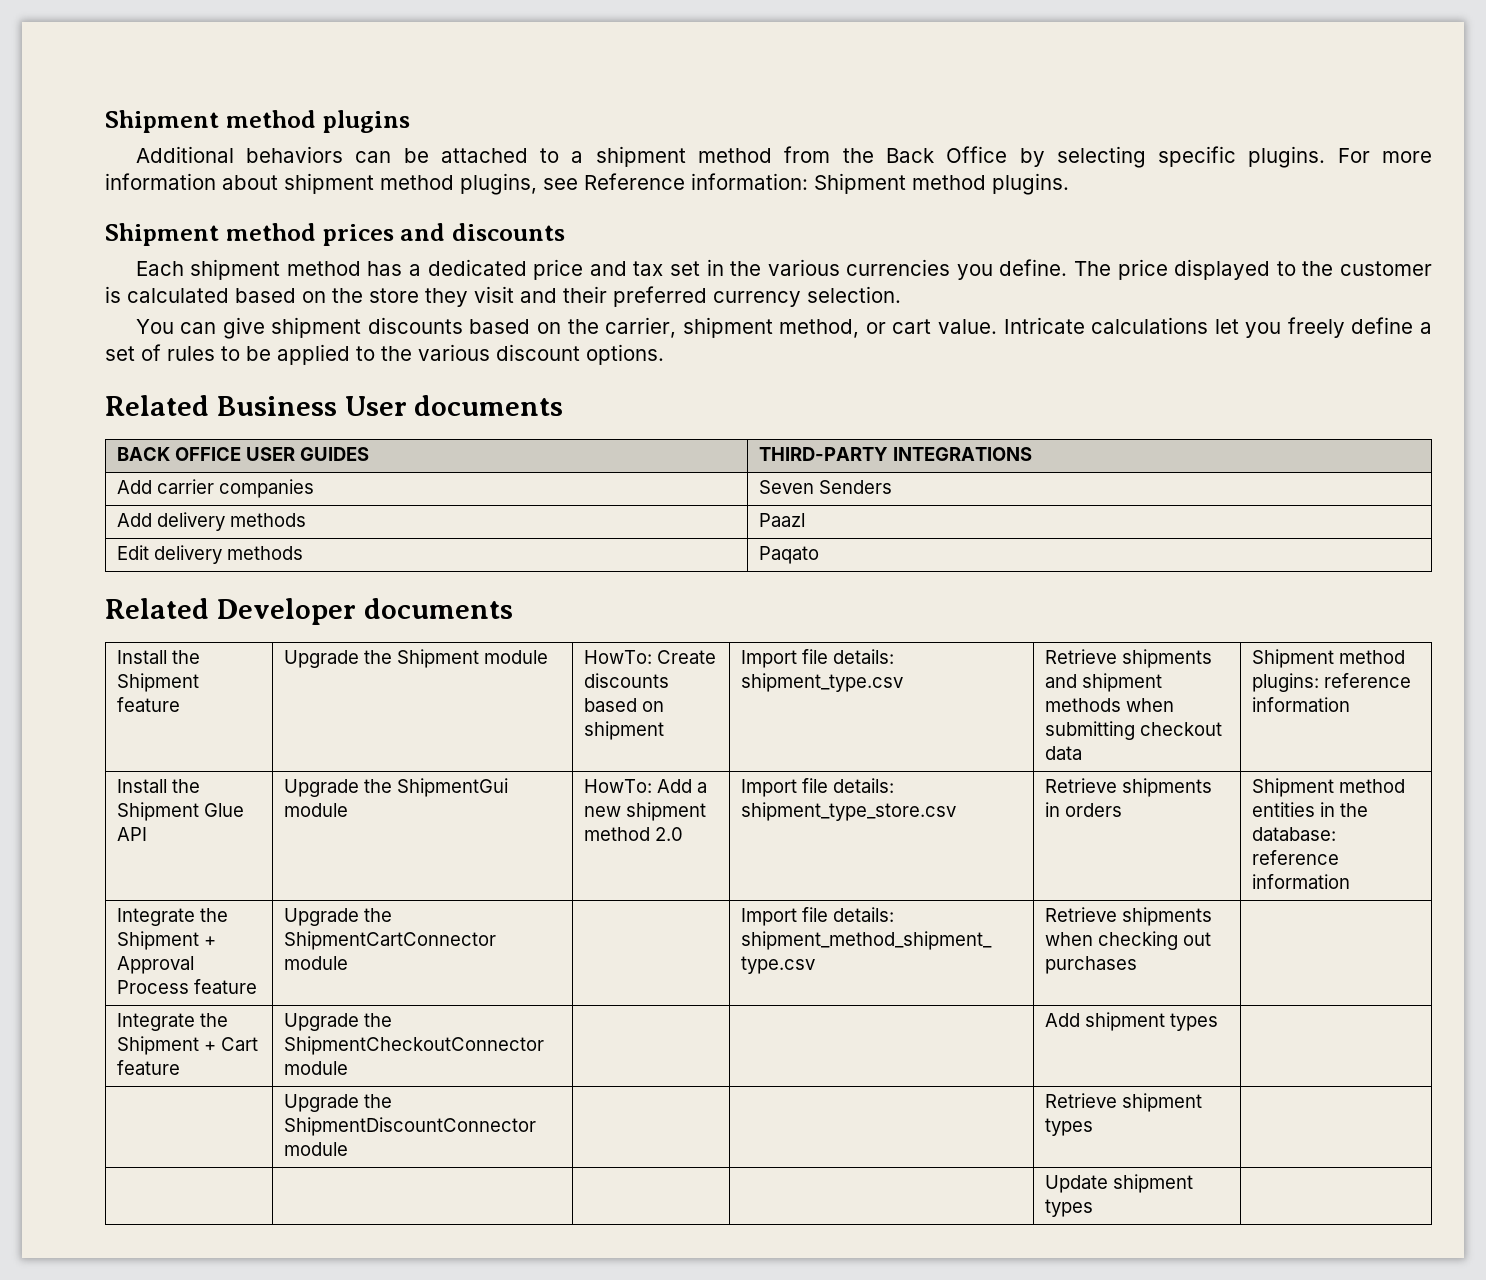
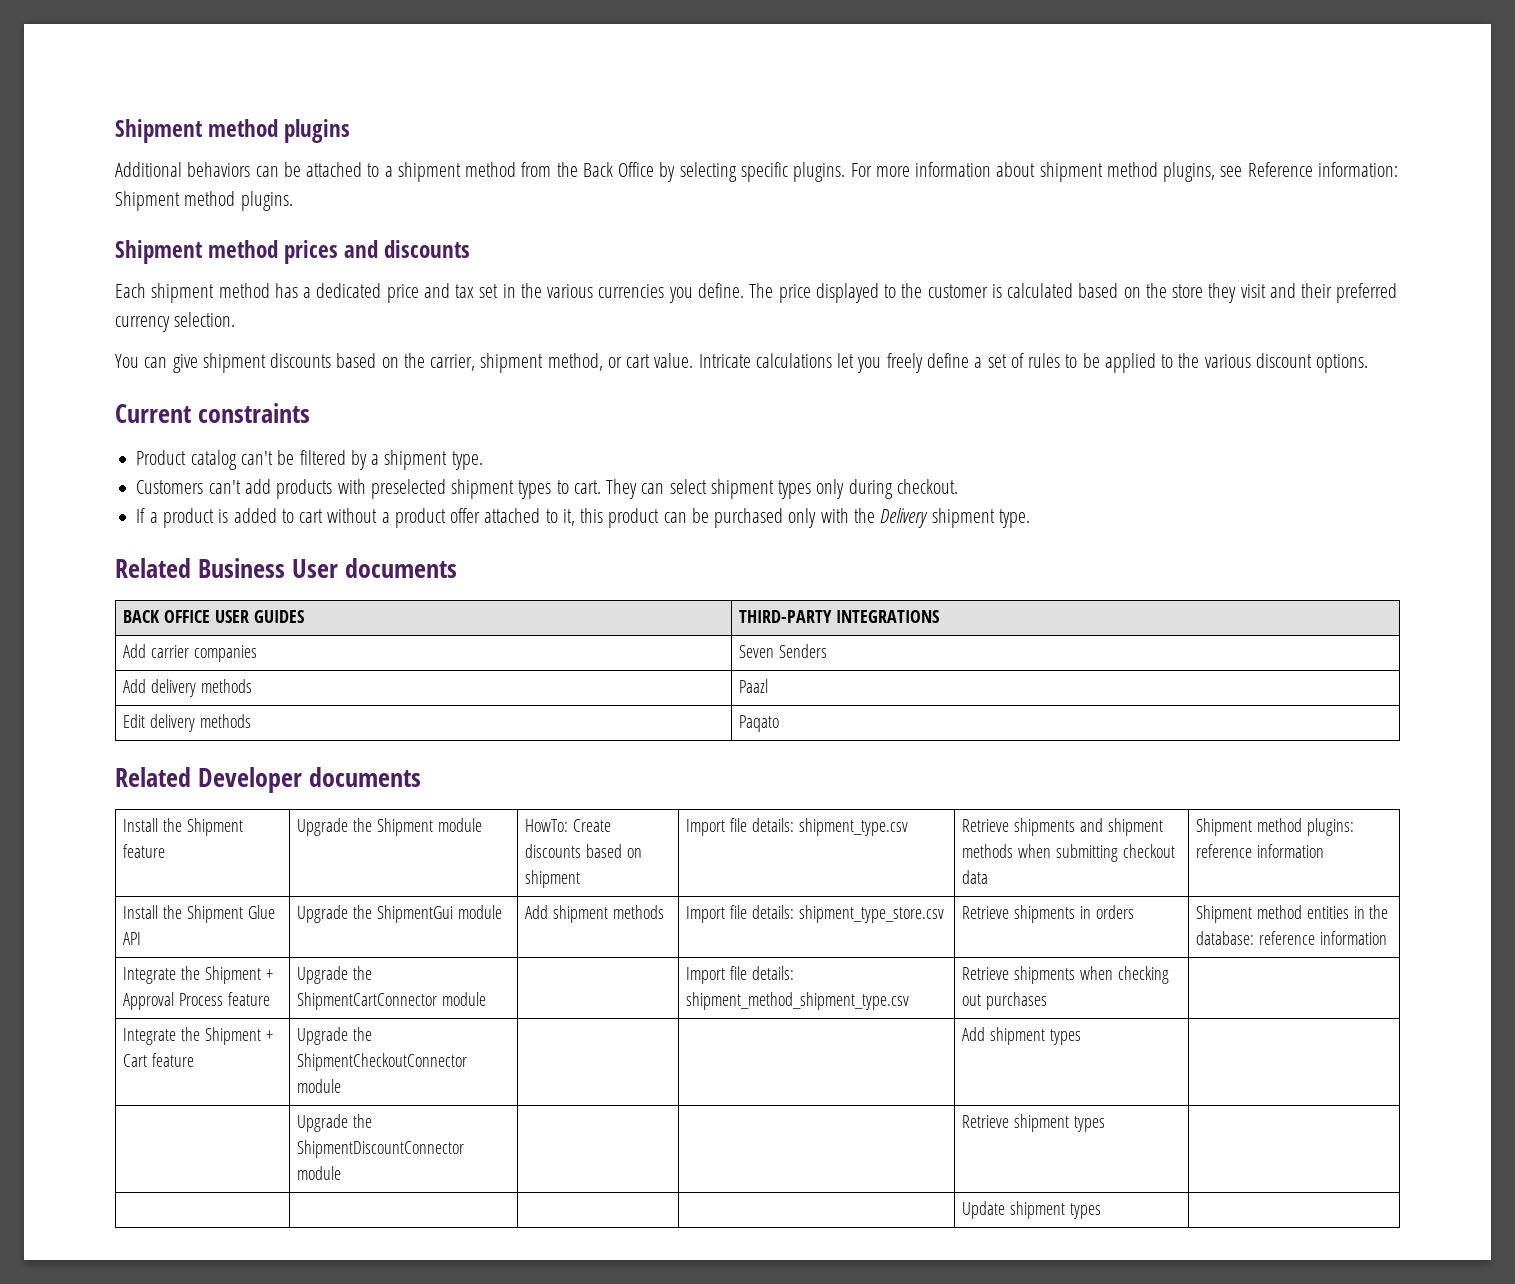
(664, 354) none -> [115,403,311,423] [136,450,483,470] [136,479,958,499] [136,508,1030,528] // Current constraints // Product catalog can't be filtered by a shipment type. // Customers can't add products with preselected shipment types to cart. They can select shipment types only during checkout. // If a product is added to cart without a product offer attached to it, this product can be purchased only with the Delivery shipment type.
[583,779,707,793] [583,802,706,821] [583,827,683,841] HowTo: Add a new shipment method 2.0 -> [525,905,664,923] Add shipment methods

